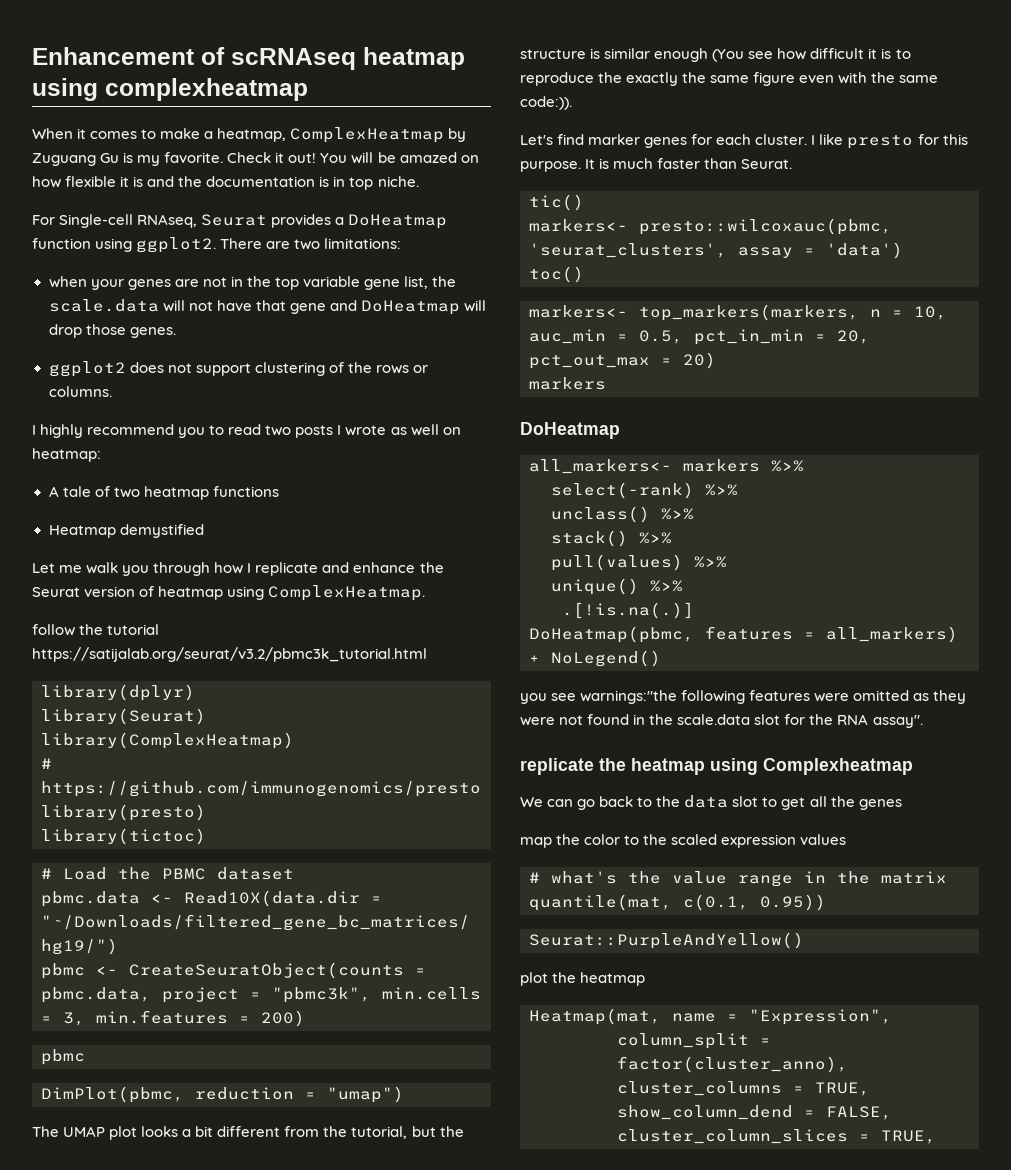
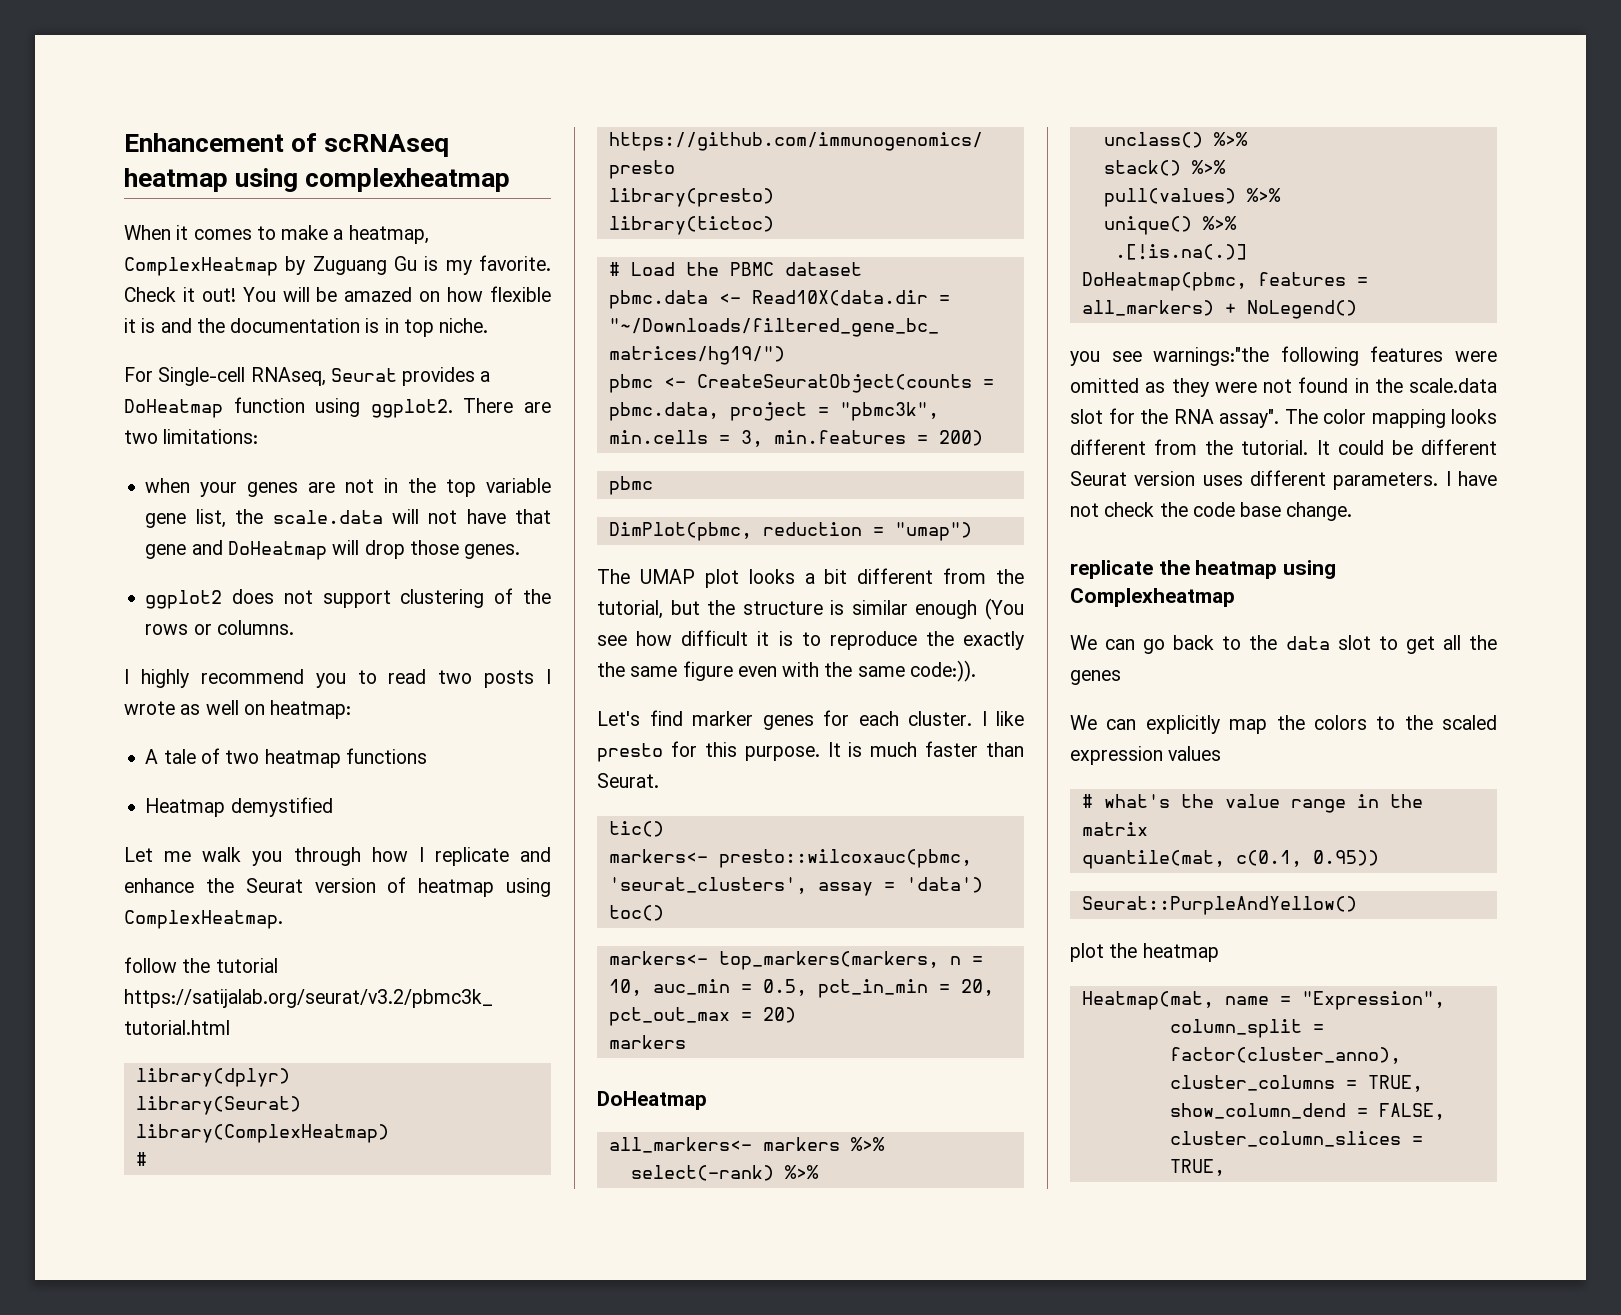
(923, 721) none -> [1284,409,1497,428] [1070,439,1497,455] [1070,470,1497,490] [1070,502,1353,521] The color mapping looks different from the tutorial. It could be different Seurat version uses different parameters. I have not check the code base change.
(902, 804) none -> [1070,715,1220,734] We can explicitly
[584,834,621,845] color -> [1313,715,1367,730] colors

